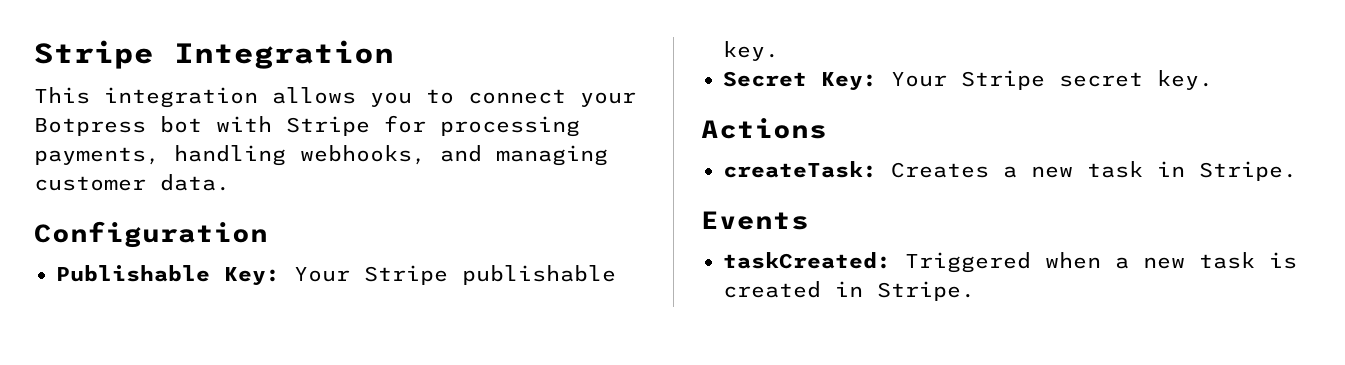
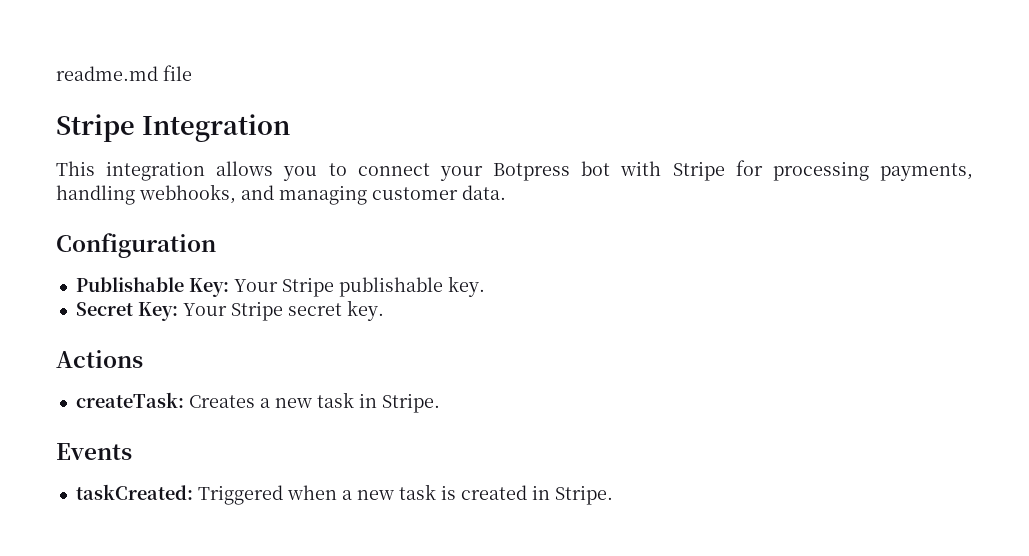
(34, 54) none -> [56,65,192,81] readme.md file //

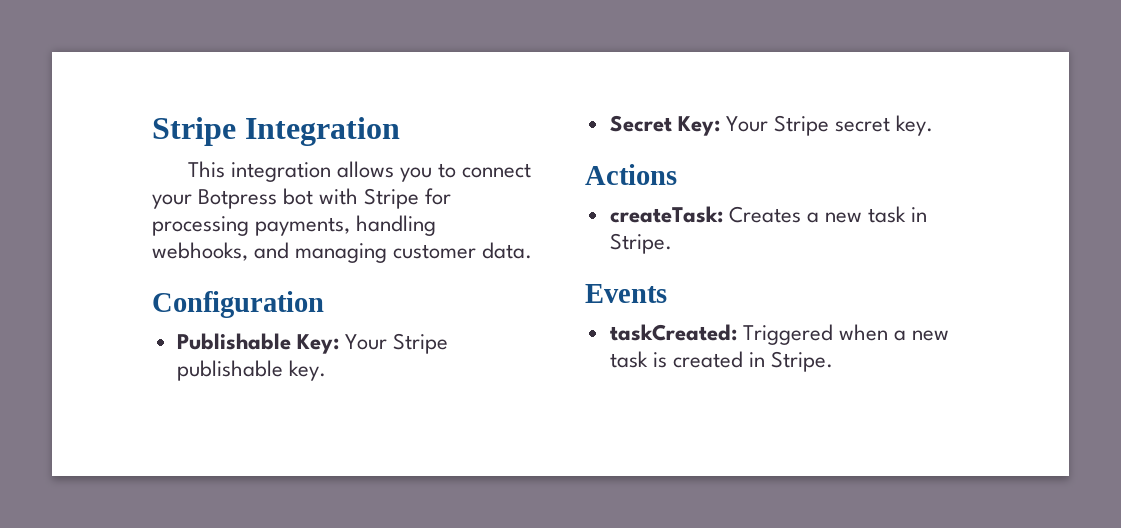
[56,65,192,81] readme.md file // -> (152, 131) none

